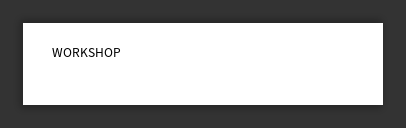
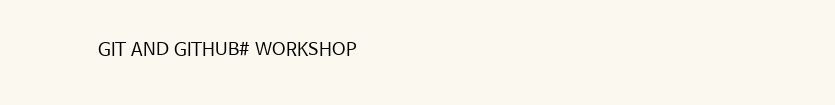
(52, 52) none -> [98,41,250,56] GIT AND GITHUB#

